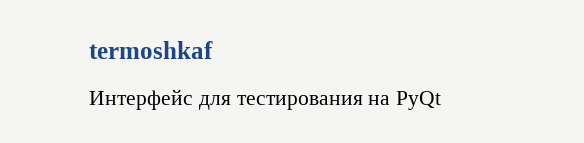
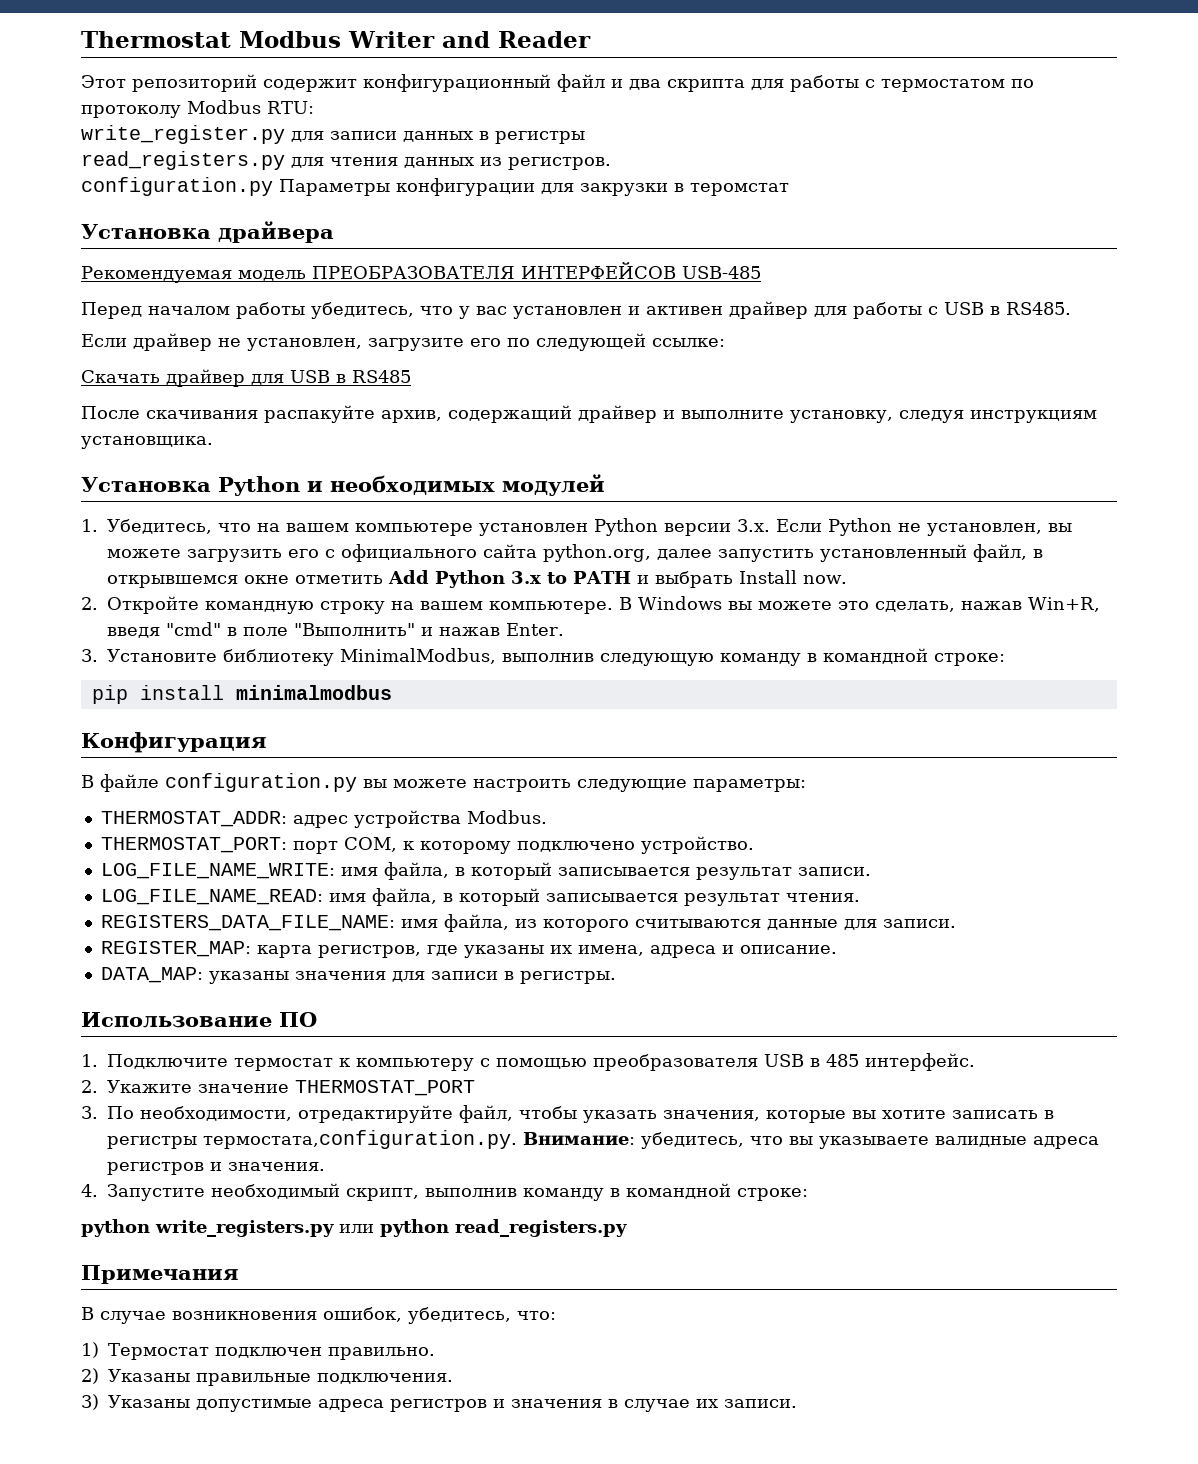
[89,41,213,59] [89,89,442,110] termoshkaf // Интерфейс для тестирования на PyQt -> [81,31,591,48] [81,74,1034,92] [81,100,314,118] [81,125,585,144] [81,151,611,170] [81,177,789,196] [81,221,334,243] [81,262,761,283] [81,301,1071,319] [81,333,725,351] [81,369,411,387] [81,405,1097,423] [81,436,213,449] [81,474,605,496] [81,518,1072,536] [107,544,1043,562] [107,570,847,588] [81,596,1100,614] [107,622,564,638] [81,648,1005,666] [91,685,392,704] [81,732,267,753] [81,773,806,792] [100,810,547,828] [100,836,754,854] [100,862,871,880] [100,888,860,906] [100,914,956,932] [100,941,837,958] [100,967,616,984] [81,1012,317,1028] [81,1053,975,1071] [81,1080,475,1096] [81,1105,1054,1123] [107,1130,1099,1149] [107,1162,325,1175] [81,1183,808,1201] [81,1219,627,1237] [81,1265,239,1284] [81,1307,556,1324] [81,1342,435,1360] [81,1368,453,1386] [81,1394,797,1412] Thermostat Modbus Writer and Reader // Этот репозиторий содержит конфигурационный файл и два скрипта для работы с термостатом по протоколу Modbus RTU: // write_register.py для записи данных в регистры // read_registers.py для чтения данных из регистров. // configuration.py Параметры конфигурации для закрузки в теромстат // Установка драйвера // Рекомендуемая модель ПРЕОБРАЗОВАТЕЛЯ ИНТЕРФЕЙСОВ USB-485 // Перед началом работы убедитесь, что у вас установлен и активен драйвер для работы с USB в RS485. // Если драйвер не установлен, загрузите его по следующей ссылке: // Скачать драйвер для USB в RS485 // После скачивания распакуйте архив, содержащий драйвер и выполните установку, следуя инструкциям установщика. // Установка Python и необходимых модулей // 1. Убедитесь, что на вашем компьютере установлен Python версии 3.x. Если Python не установлен, вы можете загрузить его с официального сайта python.org, далее запустить установленный файл, в открывшемся окне отметить Add Python 3.x to PATH и выбрать Install now. // 2. Откройте командную строку на вашем компьютере. В Windows вы можете это сделать, нажав Win+R, введя "cmd" в поле "Выполнить" и нажав Enter. // 3. Установите библиотеку MinimalModbus, выполнив следующую команду в командной строке: // pip install minimalmodbus // Конфигурация // В файле configuration.py вы можете настроить следующие параметры: // THERMOSTAT_ADDR: адрес устройства Modbus. // THERMOSTAT_PORT: порт COM, к которому подключено устройство. // LOG_FILE_NAME_WRITE: имя файла, в который записывается результат записи. // LOG_FILE_NAME_READ: имя файла, в который записывается результат чтения. // REGISTERS_DATA_FILE_NAME: имя файла, из которого считываются данные для записи. // REGISTER_MAP: карта регистров, где указаны их имена, адреса и описание. // DATA_MAP: указаны значения для записи в регистры. // Использование ПО // 1. Подключите термостат к компьютеру c помощью преобразователя USB в 485 интерфейс. // 2. Укажите значение THERMOSTAT_PORT // 3. По необходимости, отредактируйте файл, чтобы указать значения, которые вы хотите записать в регистры термостата,configuration.py. Внимание: убедитесь, что вы указываете валидные адреса регистров и значения. // 4. Запустите необходимый скрипт, выполнив команду в командной строке: // python write_registers.py или python read_registers.py // Примечания // В случае возникновения ошибок, убедитесь, что: // 1) Термостат подключен правильно. // 2) Указаны правильные подключения. // 3) Указаны допустимые адреса регистров и значения в случае их записи.

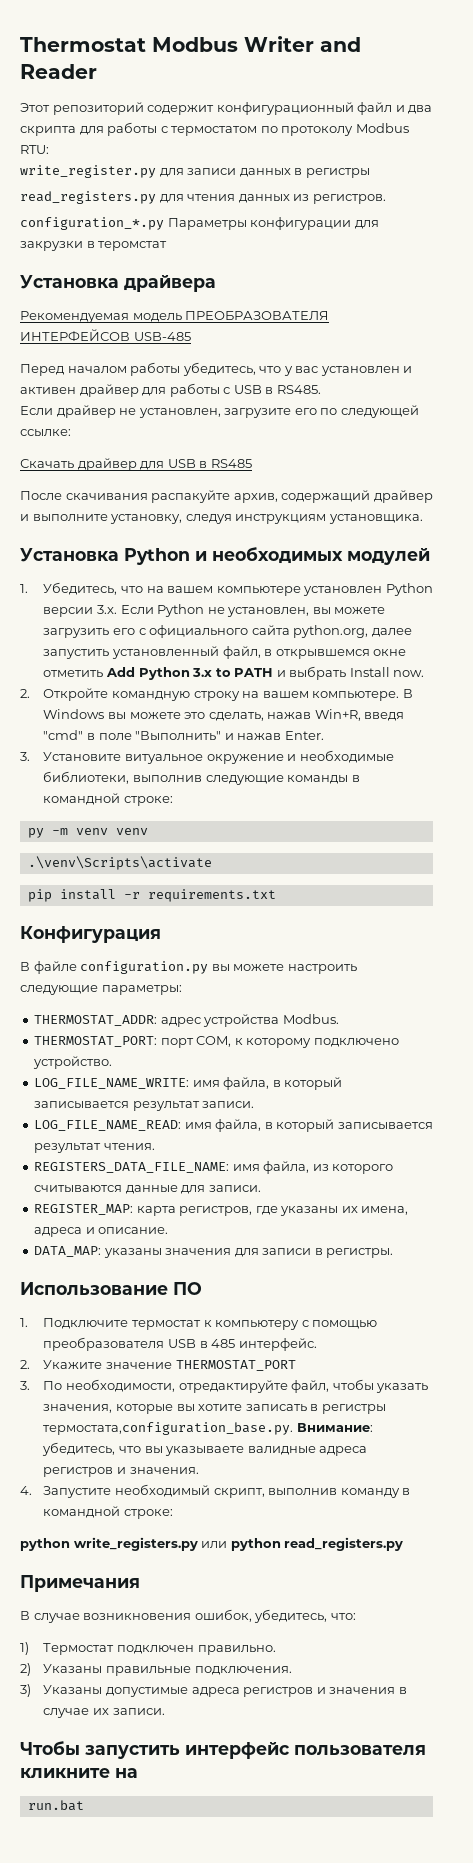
[81,177,273,196] configuration.py -> [20,217,164,230] configuration_*.py
[223,648,1005,666] библиотеку MinimalModbus, выполнив следующую команду в командной строке: -> [124,750,394,764] [43,771,360,785] [43,793,173,806] [27,828,148,838] [27,856,212,870] витуальное окружение и необходимые библиотеки, выполнив следующие команды в командной строке: // py -m venv venv // .\venv\Scripts\activate
[235,685,392,700] minimalmodbus -> [123,889,276,902] -r requirements.txt
[203,1130,517,1149] термостата,configuration.py. -> [43,1422,294,1435] термостата,configuration_base.py.
(797, 1403) none -> [20,1741,426,1759] [20,1768,138,1778] [27,1800,84,1811] // Чтобы запустить интерфейс пользователя кликните на // run.bat

